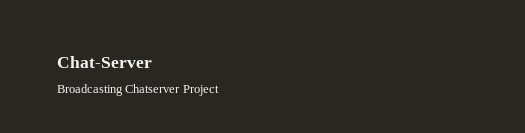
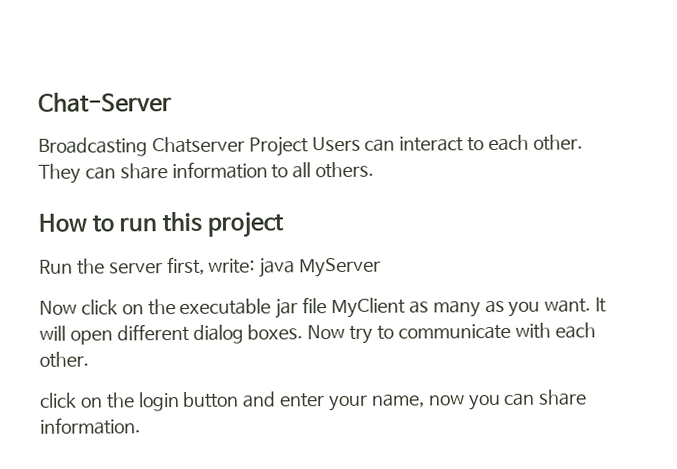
(219, 90) none -> [311,134,583,152] [38,161,375,184] [38,211,286,238] [39,256,382,278] [39,297,608,319] [39,322,596,345] [39,351,89,368] [39,389,588,412] [40,417,141,435] Users can interact to each other. They can share information to all others. // How to run this project // Run the server first, write: java MyServer // Now click on the executable jar file MyClient as many as you want. It will open different dialog boxes. Now try to communicate with each other. // click on the login button and enter your name, now you can share information.

